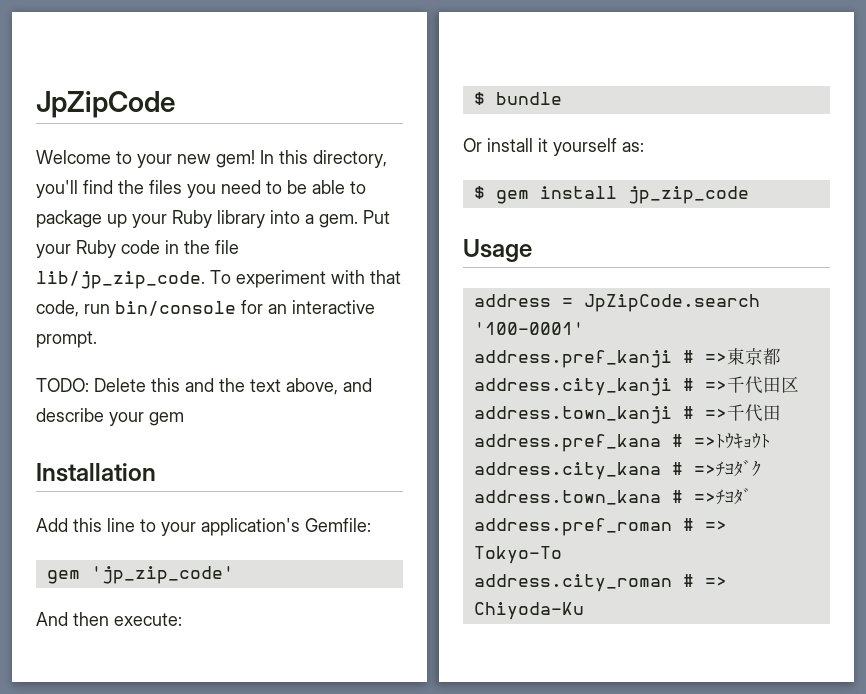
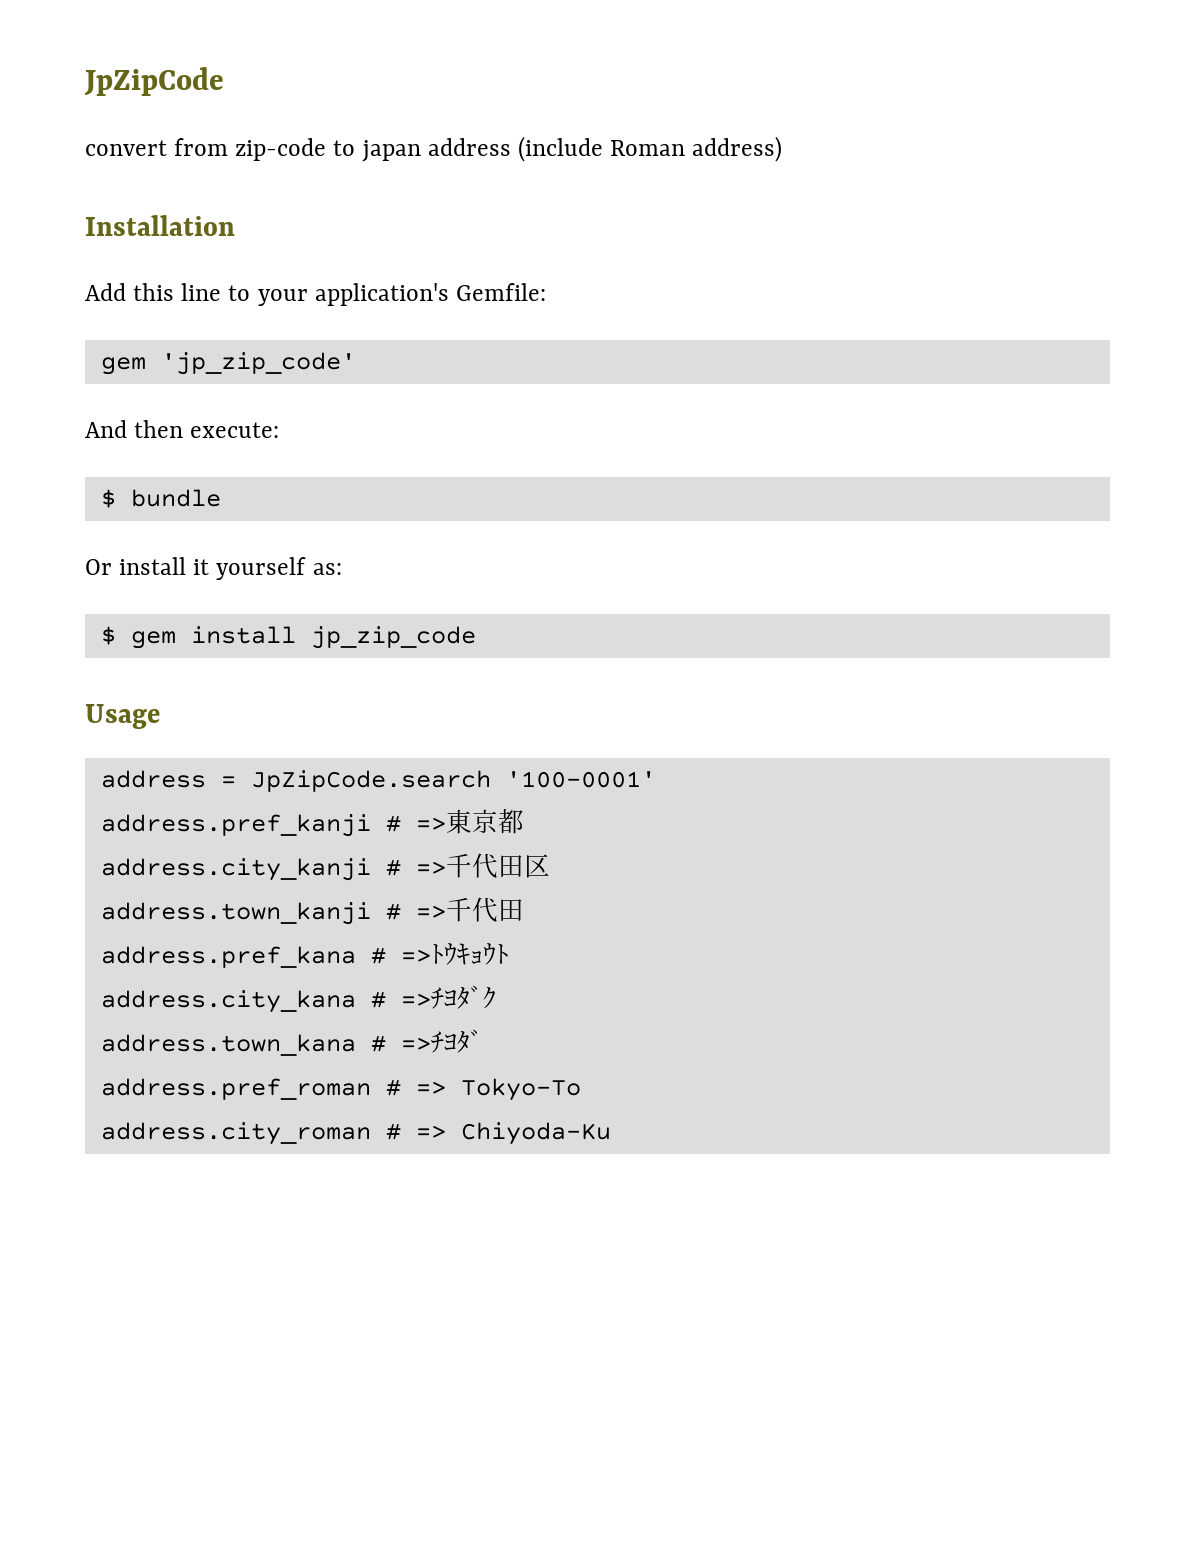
[36,150,387,168] [36,180,366,198] [36,210,390,228] [36,240,239,258] [36,270,401,289] [36,300,375,317] [36,331,97,348] [36,378,372,395] [36,408,184,426] Welcome to your new gem! In this directory, you'll find the files you need to be able to package up your Ruby library into a gem. Put your Ruby code in the file lib/jp_zip_code. To experiment with that code, run bin/console for an interactive prompt. // TODO: Delete this and the text above, and describe your gem -> [85,136,783,162] convert from zip-code to japan address (include Roman address)

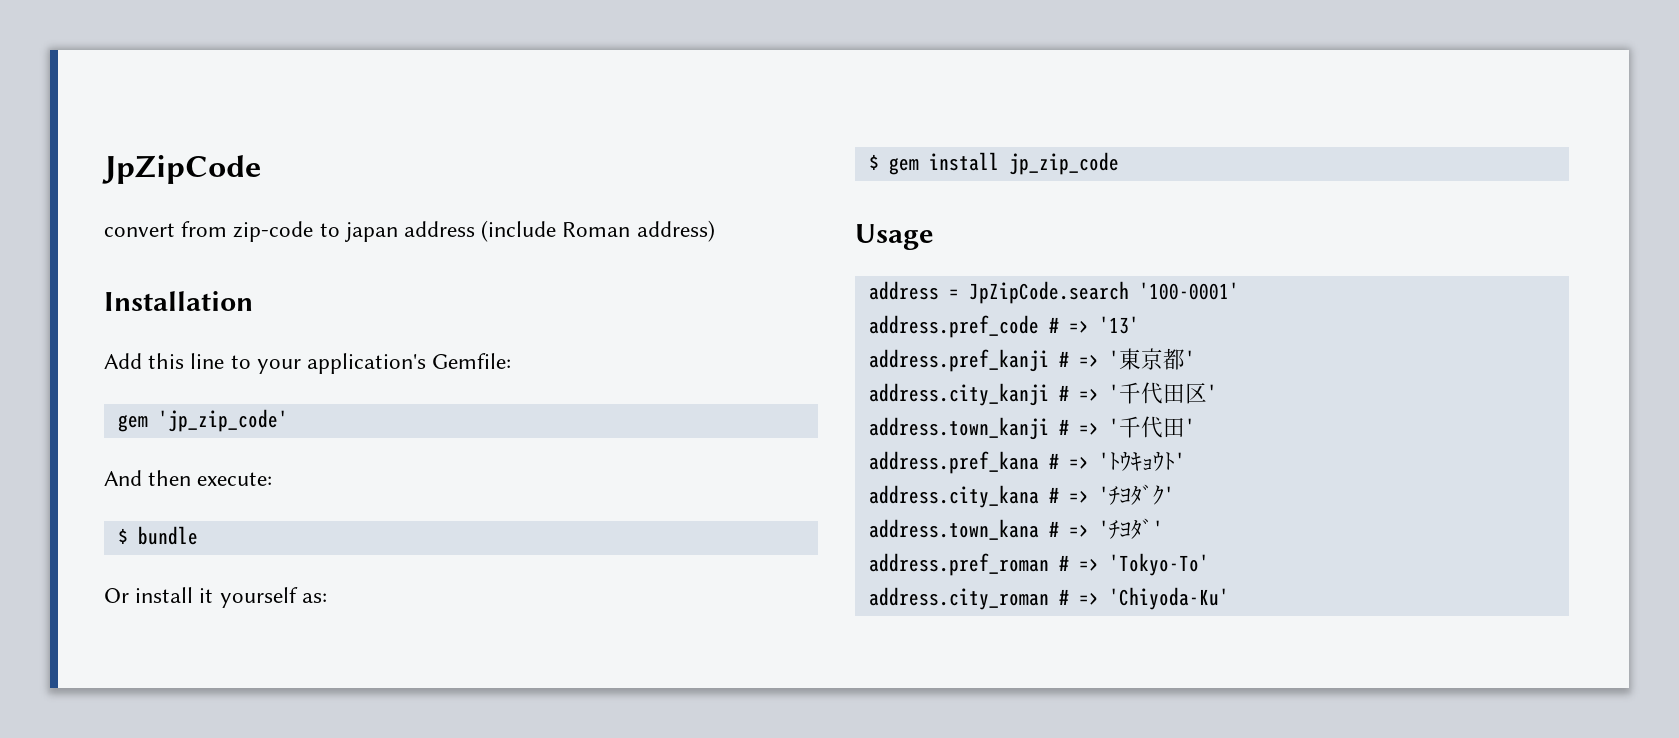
(656, 779) none -> [868,315,1139,338] // address.pref_code # => '13'
(446, 824) none -> [1108,350,1119,367] '
(524, 821) none -> [1184,350,1195,367] '
(446, 868) none -> [1108,384,1119,401] '
(550, 866) none -> [1206,384,1217,401] '
[445,897,524,923] 千代田 -> [1108,416,1195,438] '千代田'
(431, 956) none -> [1098,452,1109,469] '
(509, 954) none -> [1174,452,1185,469] '
(431, 1000) none -> [1098,486,1109,503] '
(496, 997) none -> [1163,486,1174,503] '
[430,1029,483,1053] ﾁﾖﾀﾞ -> [1098,518,1163,539] 'ﾁﾖﾀﾞ'
[460,1078,581,1101] Tokyo-To -> [1108,553,1209,576] 'Tokyo-To'
[460,1122,611,1145] Chiyoda-Ku -> [1108,587,1229,610] 'Chiyoda-Ku'

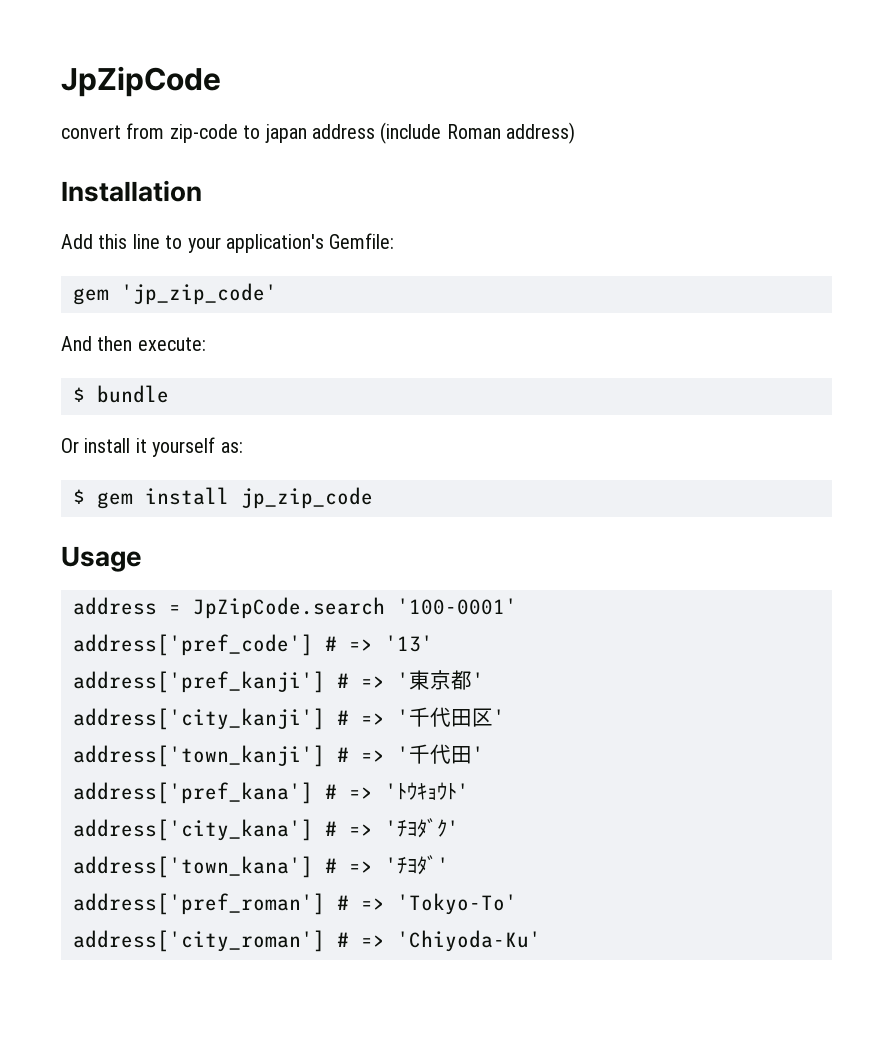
[868,315,1039,338] address.pref_code -> [73,634,313,656] address['pref_code']
[868,349,1049,372] address.pref_kanji -> [73,671,325,693] address['pref_kanji']
[868,383,1049,406] address.city_kanji -> [73,708,325,730] address['city_kanji']
[868,417,1049,440] address.town_kanji -> [73,745,325,767] address['town_kanji']
[868,451,1039,474] address.pref_kana -> [73,782,313,804] address['pref_kana']
[868,485,1039,508] address.city_kana -> [73,819,313,841] address['city_kana']
[868,519,1039,540] address.town_kana -> [73,856,313,878] address['town_kana']
[868,553,1049,576] address.pref_roman -> [73,893,325,915] address['pref_roman']
[868,587,1049,610] address.city_roman -> [73,930,325,952] address['city_roman']

